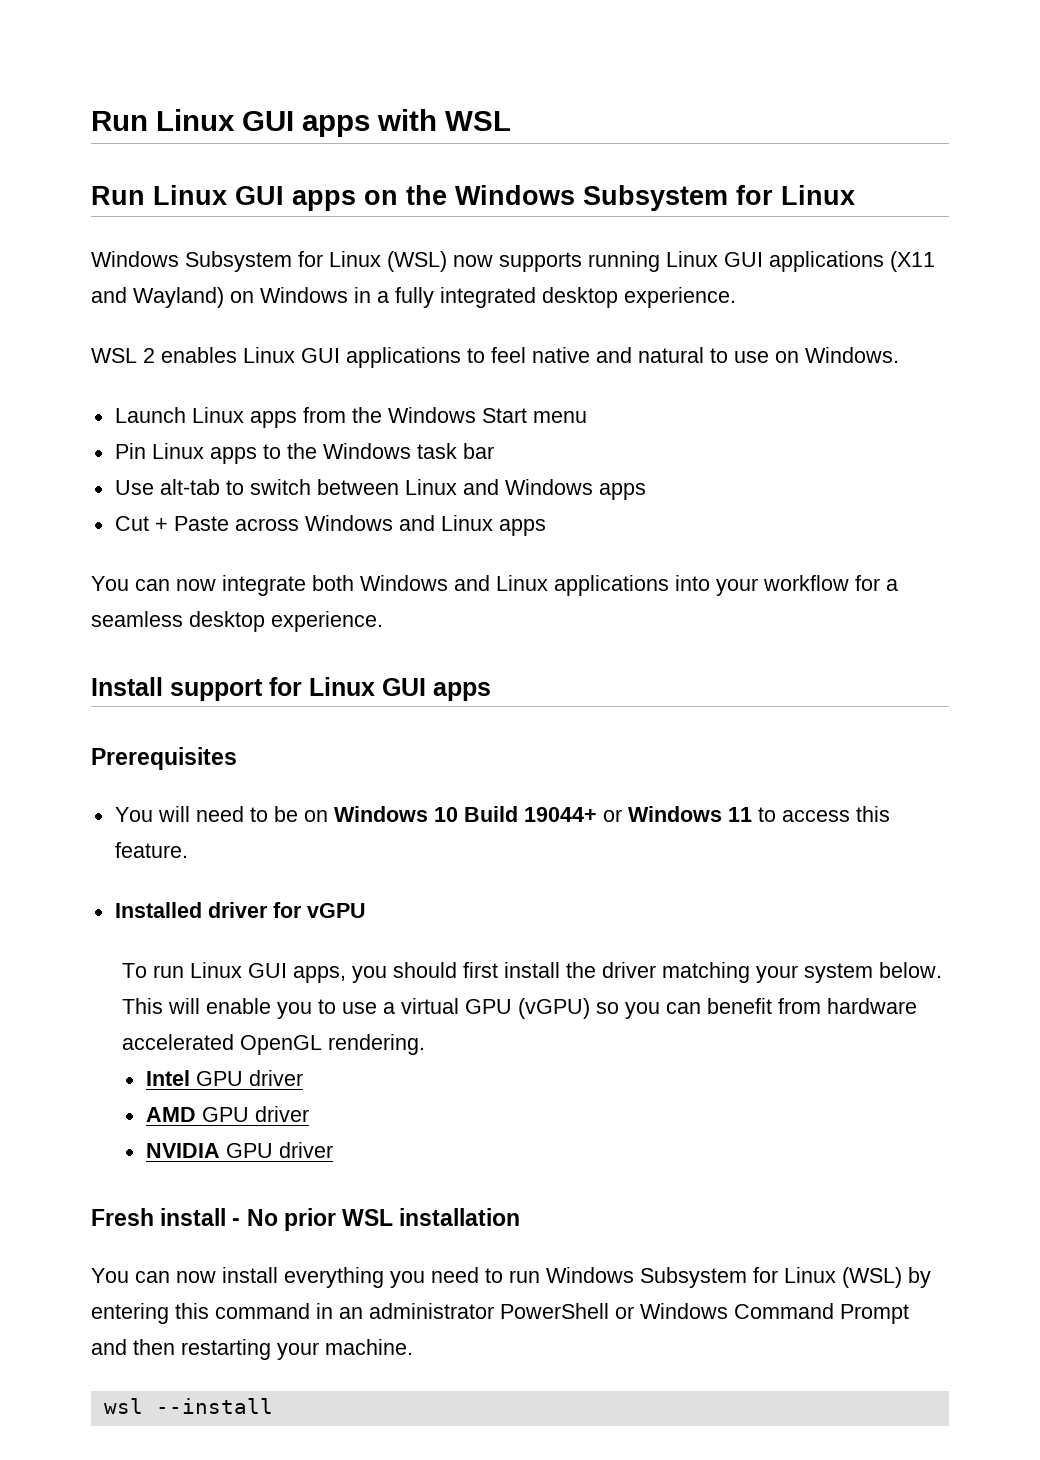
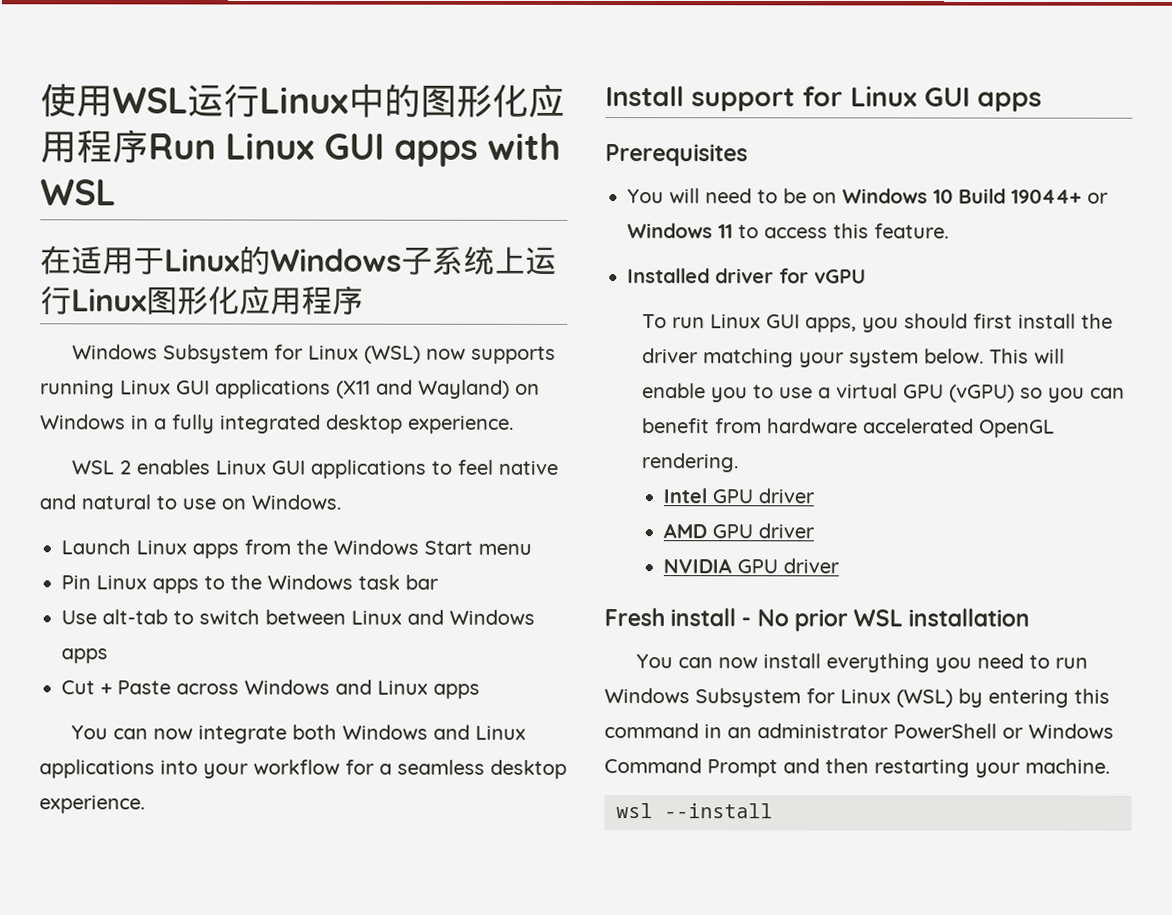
(91, 121) none -> [40,83,565,118] [40,129,149,164] 使用WSL运行Linux中的图形化应用程序
[91,185,855,211] Run Linux GUI apps on the Windows Subsystem for Linux -> [40,245,557,275] [40,285,364,315] 在适用于Linux的Windows子系统上运行Linux图形化应用程序

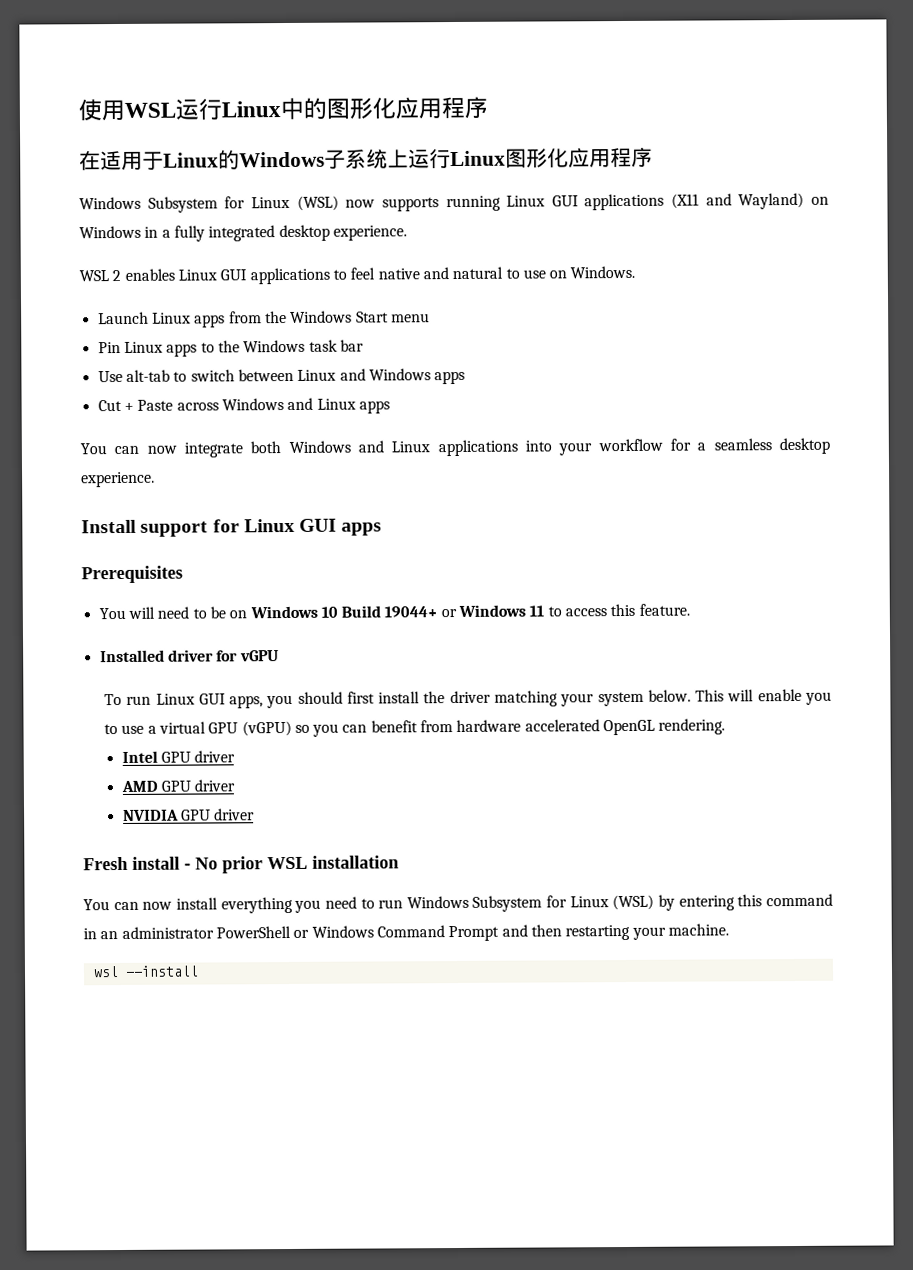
[148,132,561,167] [40,179,116,206] Run Linux GUI apps with WSL -> (488, 107) none

